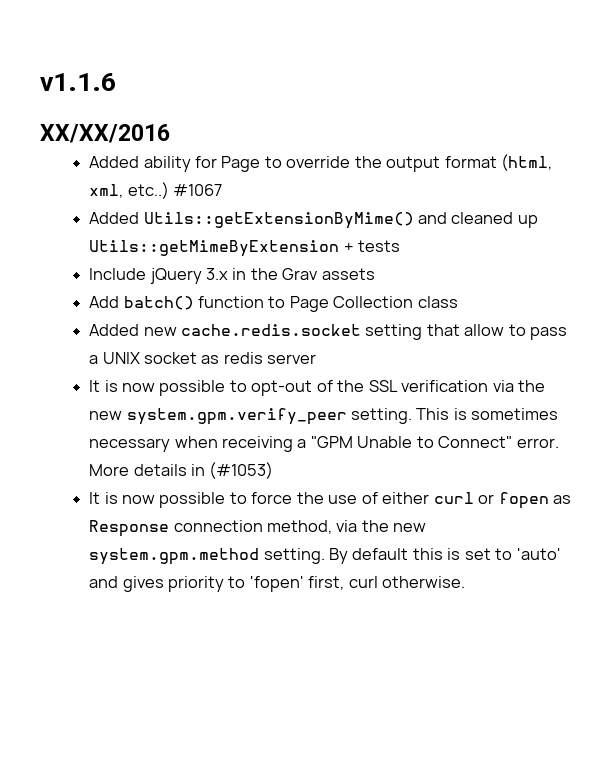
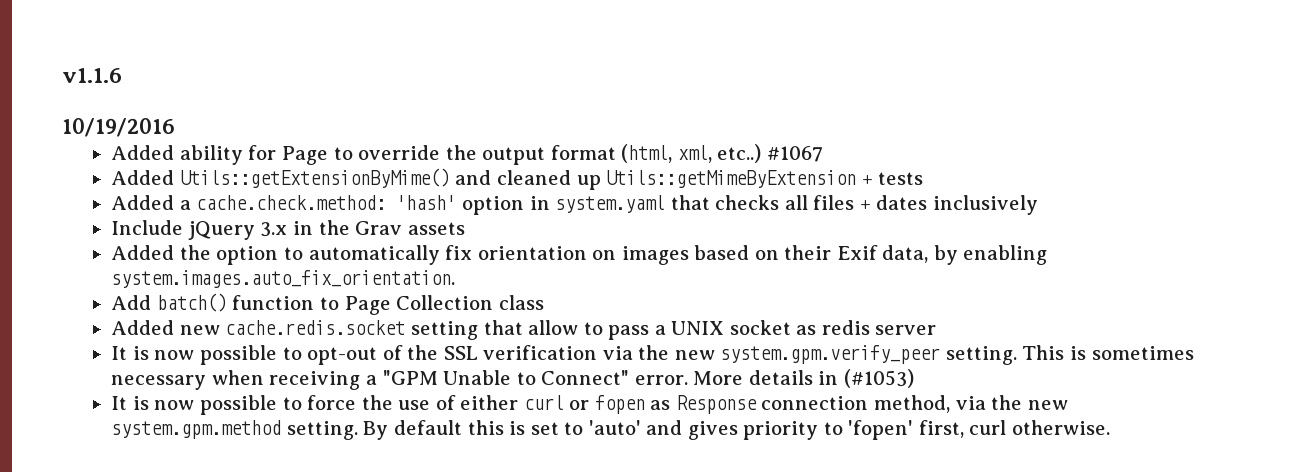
[40,124,170,143] XX/XX/2016 -> [62,118,175,137] 10/19/2016
(400, 246) none -> [111,195,1038,215] // Added a cache.check.method: 'hash' option in system.yaml that checks all files + dates inclusively
(375, 274) none -> [111,245,1048,265] [111,270,456,288] // Added the option to automatically fix orientation on images based on their Exif data, by enabling system.images.auto_fix_orientation.

